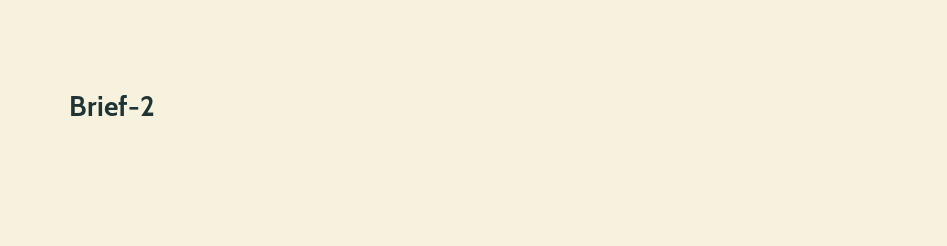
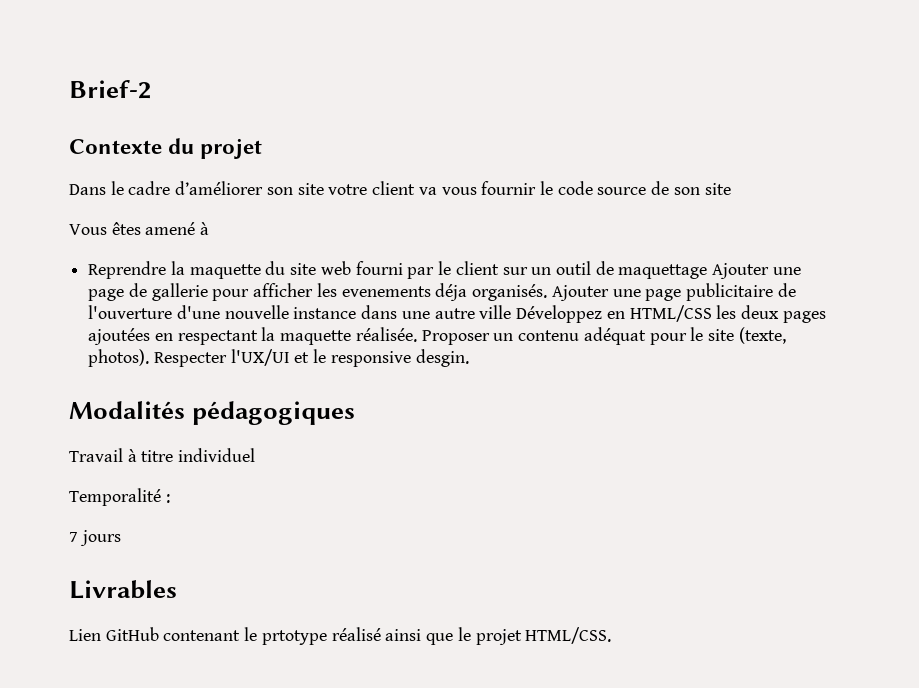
(155, 105) none -> [69,138,263,159] [69,181,731,195] [69,222,210,235] [88,261,801,279] [88,283,796,301] [88,305,826,323] [88,327,786,345] [88,349,469,367] [69,401,356,425] [69,448,256,462] [69,488,170,506] [69,530,121,546] [69,580,177,599] [69,627,612,645] // Contexte du projet // Dans le cadre d’améliorer son site votre client va vous fournir le code source de son site // Vous êtes amené à // Reprendre la maquette du site web fourni par le client sur un outil de maquettage Ajouter une page de gallerie pour afficher les evenements déja organisés. Ajouter une page publicitaire de l'ouverture d'une nouvelle instance dans une autre ville Développez en HTML/CSS les deux pages ajoutées en respectant la maquette réalisée. Proposer un contenu adéquat pour le site (texte, photos). Respecter l'UX/UI et le responsive desgin. // Modalités pédagogiques // Travail à titre individuel // Temporalité : // 7 jours // Livrables // Lien GitHub contenant le prtotype réalisé ainsi que le projet HTML/CSS.

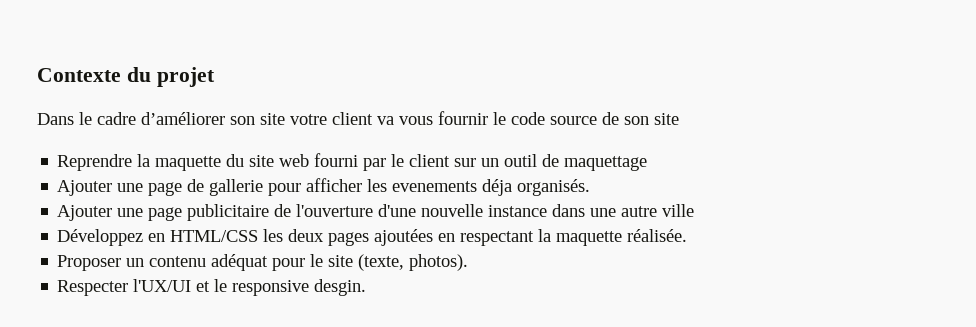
[69,80,151,99] Brief-2 // -> (37, 75) none
[69,222,210,235] // Vous êtes amené à -> (679, 119) none
(708, 271) none -> (648, 163) //
(548, 292) none -> (591, 187) //
(512, 312) none -> (695, 210) //
(417, 334) none -> (688, 235) //
(150, 358) none -> (469, 262) //
[69,401,356,425] [69,448,256,462] [69,488,170,506] [69,530,121,546] [69,580,177,599] [69,627,612,645] // Modalités pédagogiques // Travail à titre individuel // Temporalité : // 7 jours // Livrables // Lien GitHub contenant le prtotype réalisé ainsi que le projet HTML/CSS. -> (367, 287) none

